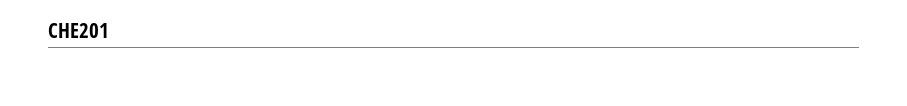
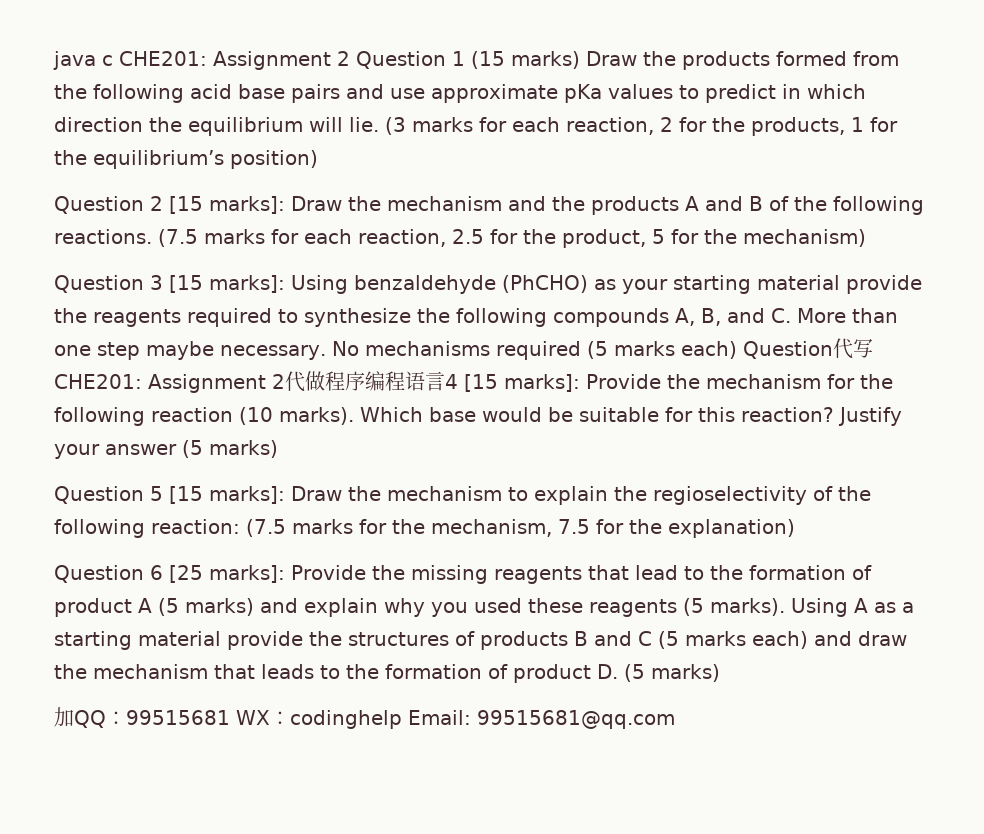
[48,23,109,38] CHE201 -> [53,51,899,70] [54,84,866,103] [54,117,898,136] [54,150,318,169] [54,196,924,215] [54,229,866,248] [54,275,922,294] [54,308,898,327] [54,338,873,360] [54,371,893,393] [54,407,902,426] [54,440,278,459] [54,486,871,505] [54,519,795,538] [54,565,872,584] [54,598,914,617] [54,631,907,650] [54,664,720,683] [54,707,675,729] java c CHE201: Assignment 2 Question 1 (15 marks) Draw the products formed from the following acid base pairs and use approximate pKa values to predict in which direction the equilibrium will lie. (3 marks for each reaction, 2 for the products, 1 for the equilibrium’s position) // Question 2 [15 marks]: Draw the mechanism and the products A and B of the following reactions. (7.5 marks for each reaction, 2.5 for the product, 5 for the mechanism) // Question 3 [15 marks]: Using benzaldehyde (PhCHO) as your starting material provide the reagents required to synthesize the following compounds A, B, and C. More than one step maybe necessary. No mechanisms required (5 marks each) Question代写CHE201: Assignment 2代做程序编程语言4 [15 marks]: Provide the mechanism for the following reaction (10 marks). Which base would be suitable for this reaction? Justify your answer (5 marks) // Question 5 [15 marks]: Draw the mechanism to explain the regioselectivity of the following reaction: (7.5 marks for the mechanism, 7.5 for the explanation) // Question 6 [25 marks]: Provide the missing reagents that lead to the formation of product A (5 marks) and explain why you used these reagents (5 marks). Using A as a starting material provide the structures of products B and C (5 marks each) and draw the mechanism that leads to the formation of product D. (5 marks) // 加QQ：99515681 WX：codinghelp Email: 99515681@qq.com

